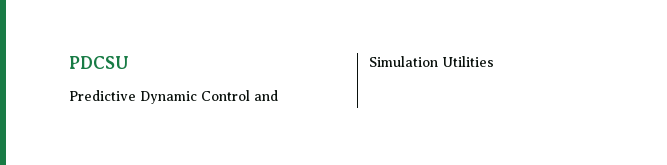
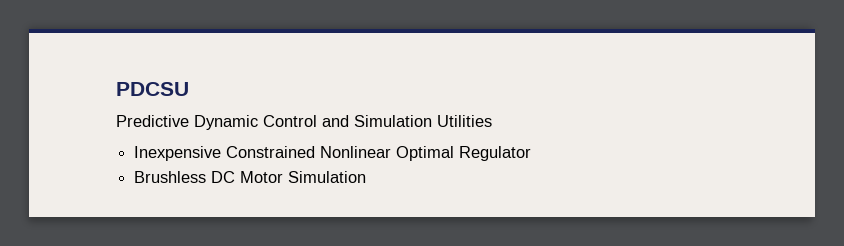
(494, 61) none -> [134,146,532,161] [134,171,367,183] // Inexpensive Constrained Nonlinear Optimal Regulator // Brushless DC Motor Simulation

